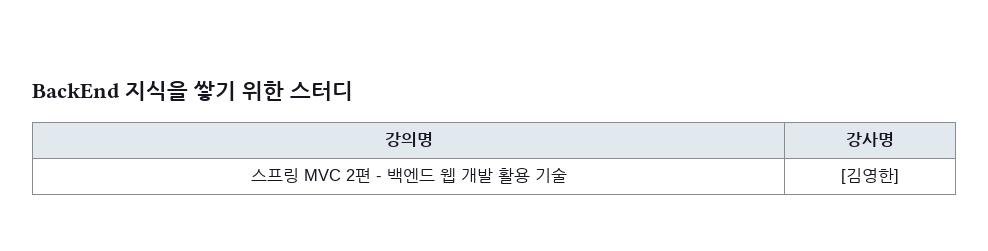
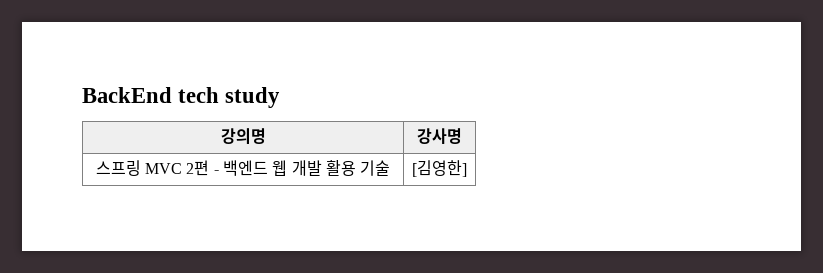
[125,81,353,101] 지식을 쌓기 위한 스터디 -> [178,87,281,108] tech study

